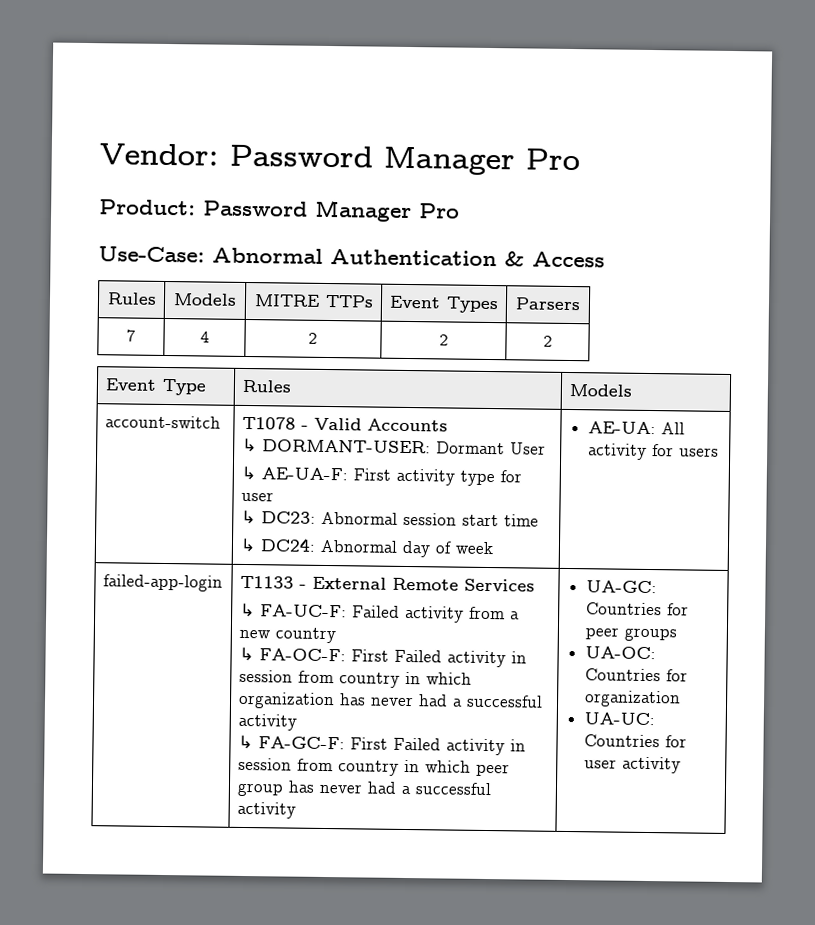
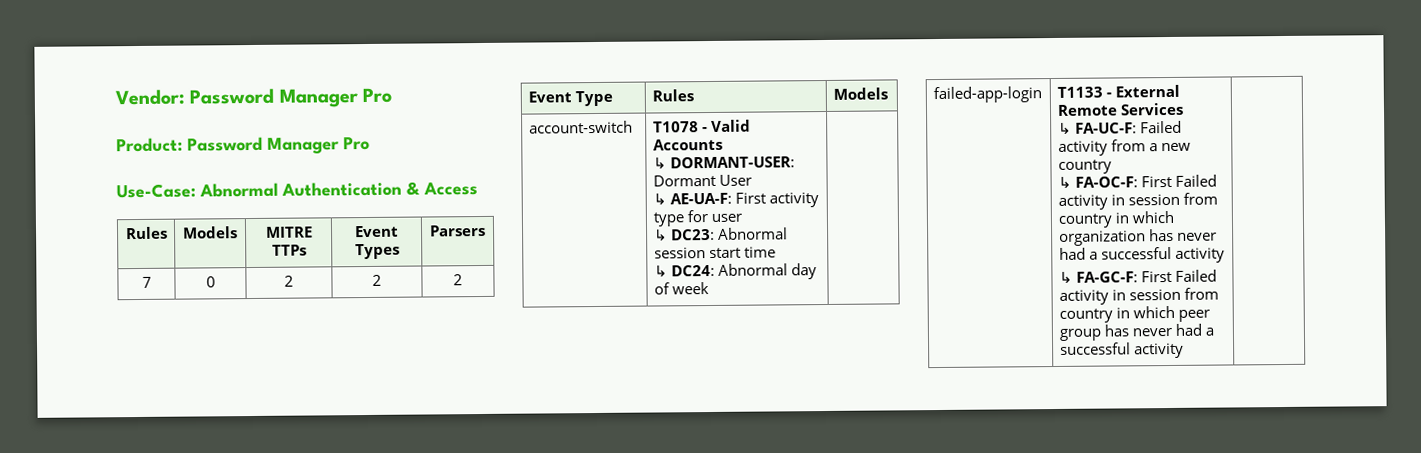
[199,331,210,343] 4 -> [205,276,216,288] 0
[587,421,685,435] [587,443,719,460] AE-UA: All activity for users -> (709, 288) none
[585,580,657,594] [585,602,689,616] [584,627,677,642] [584,646,656,660] [584,668,688,682] [583,690,681,708] [583,712,655,726] [583,734,687,748] [583,756,681,774] UA-GC: Countries for peer groups // UA-OC: Countries for organization // UA-UC: Countries for user activity -> (1184, 350) none

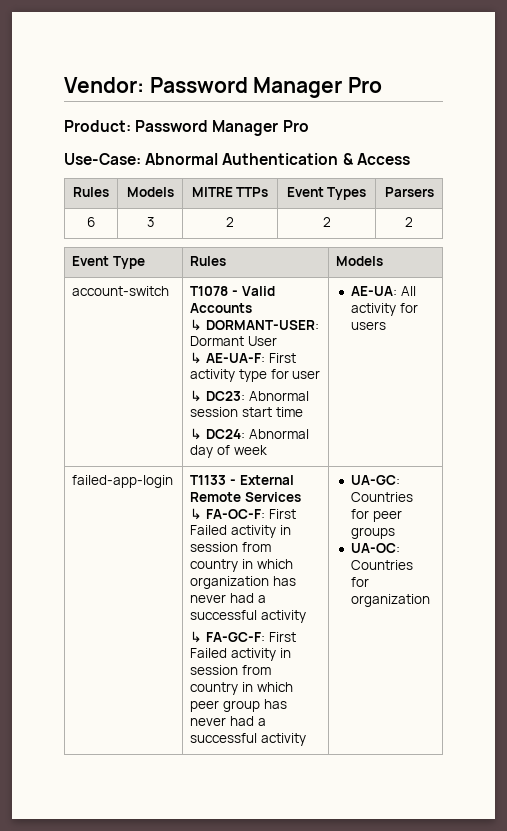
[141,276,152,288] [205,276,216,288] 7 | 0 -> [87,217,95,227] [146,217,154,227] 6 | 3
(709, 288) none -> [351,286,416,296] [351,303,418,316] [351,321,387,330] AE-UA: All activity for users
[1057,120,1182,135] [1057,139,1191,156] [1057,159,1112,174] // ↳ FA-UC-F: Failed activity from a new country -> (301, 497) none
(1184, 350) none -> [351,475,401,485] [351,492,414,502] [351,509,402,522] [351,527,396,539] [351,543,401,553] [351,560,414,570] [351,577,370,587] [351,594,431,607] UA-GC: Countries for peer groups // UA-OC: Countries for organization

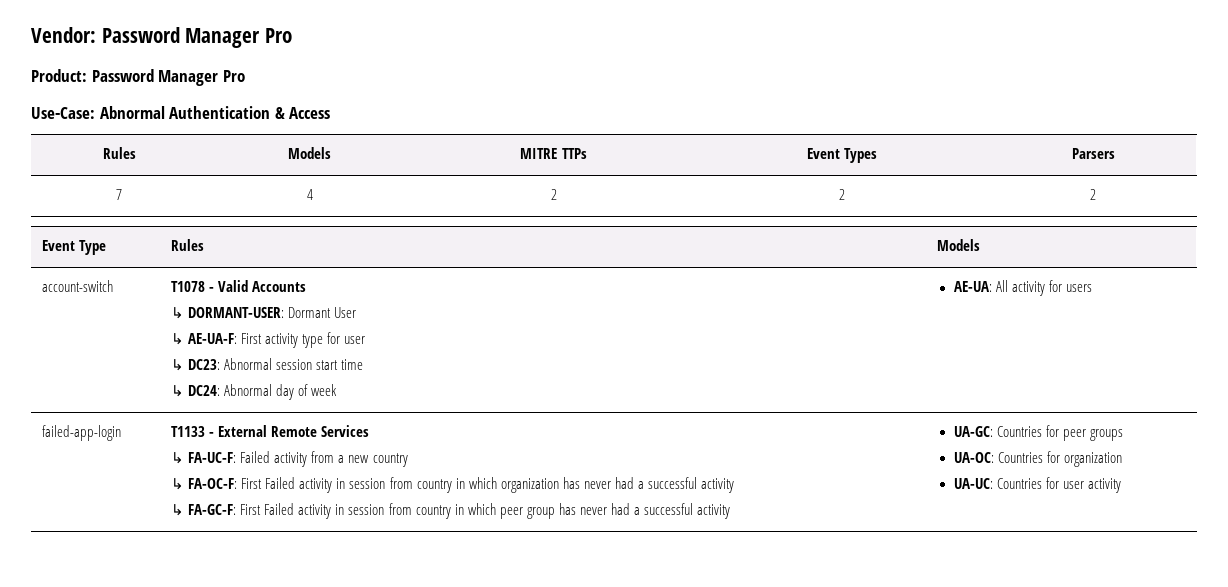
[87,217,95,227] [146,217,154,227] 6 | 3 -> [116,189,122,200] [306,189,313,200] 7 | 4
(301, 497) none -> [171,451,408,467] // ↳ FA-UC-F: Failed activity from a new country
(431, 600) none -> [953,477,1121,493] // UA-UC: Countries for user activity

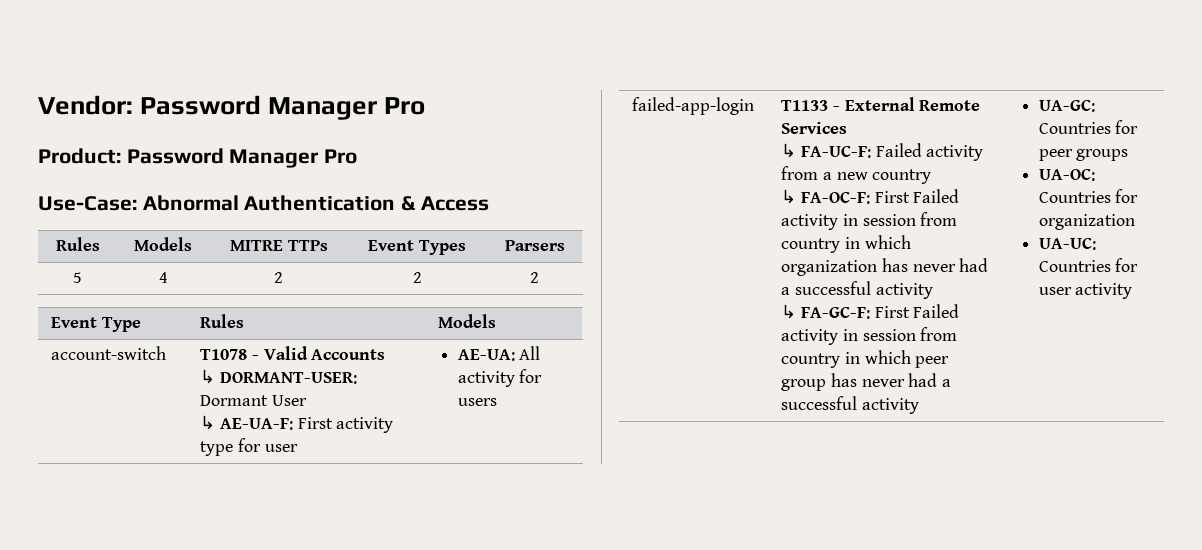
[116,189,122,200] 7 -> [73,272,82,283] 5
[171,358,364,371] [171,384,338,400] // ↳ DC23: Abnormal session start time // ↳ DC24: Abnormal day of week -> (298, 448) none

